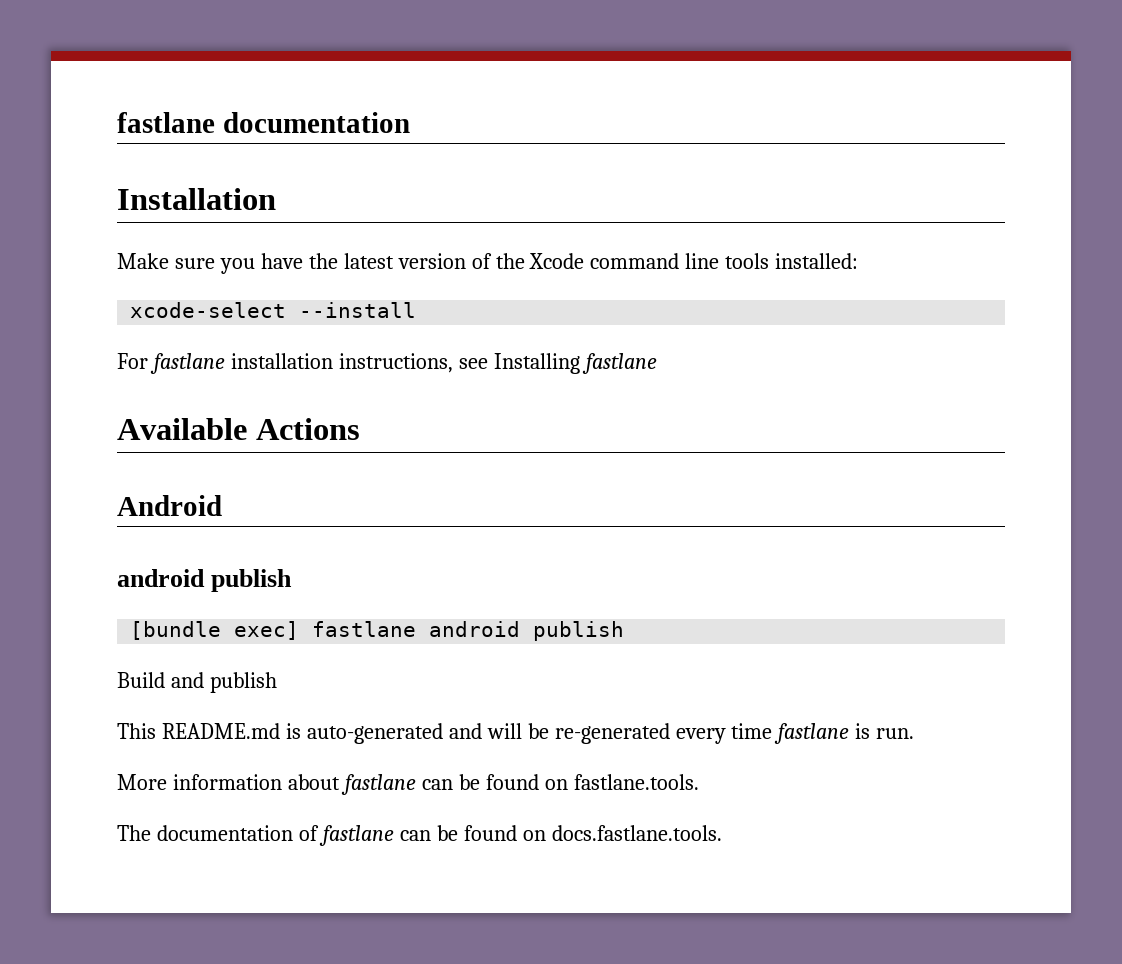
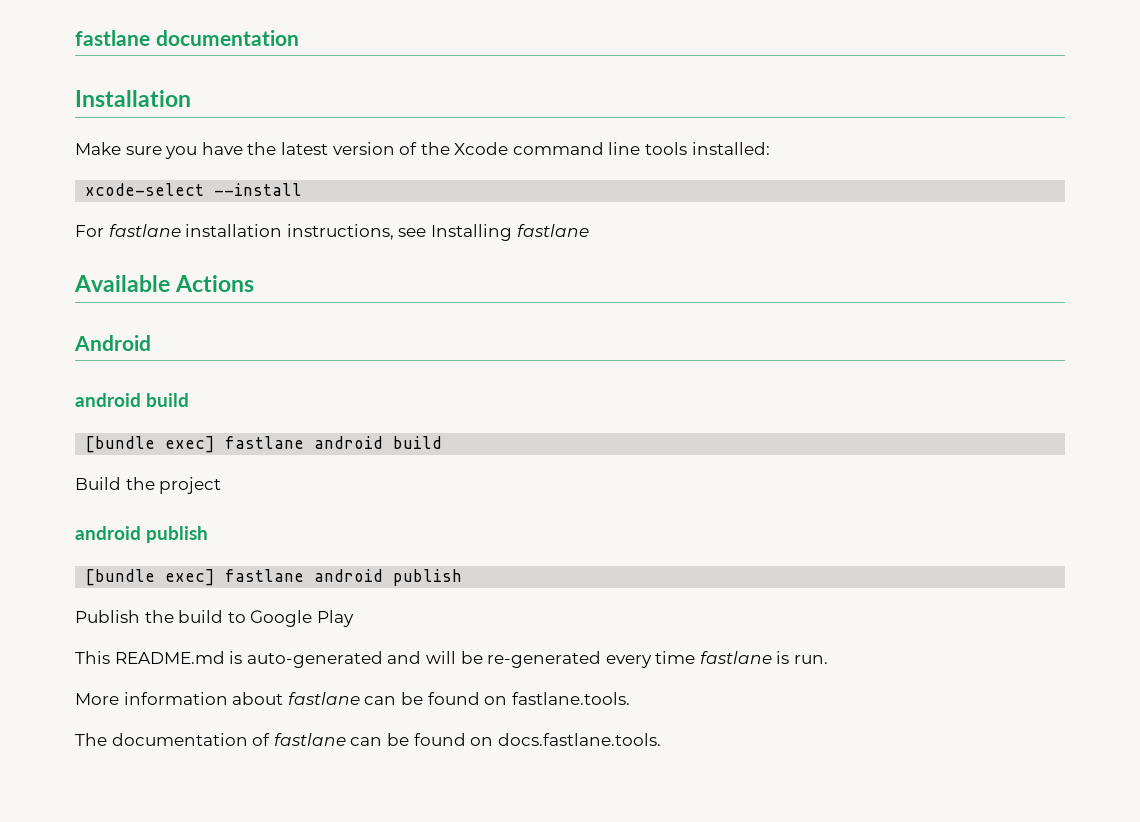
(222, 505) none -> [75,393,189,407] [85,436,443,453] [75,477,222,494] // android build // [bundle exec] fastlane android build // Build the project
[117,672,277,693] Build and publish -> [75,610,354,627] Publish the build to Google Play

